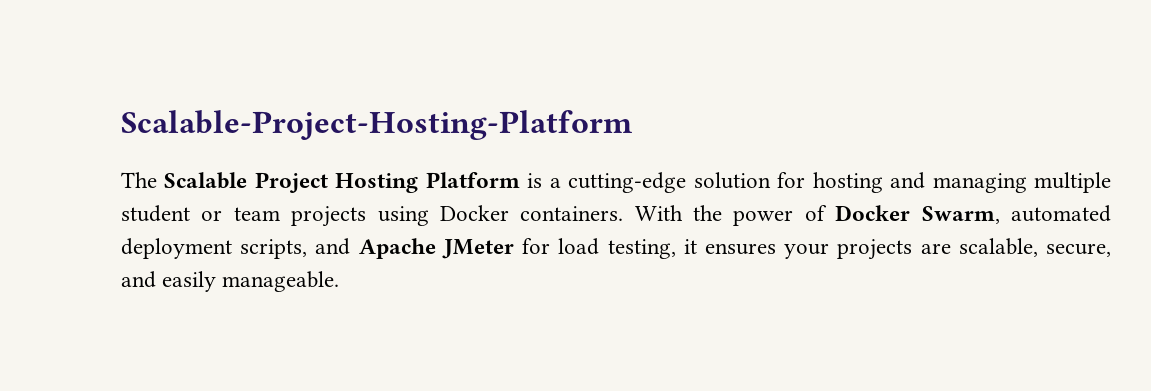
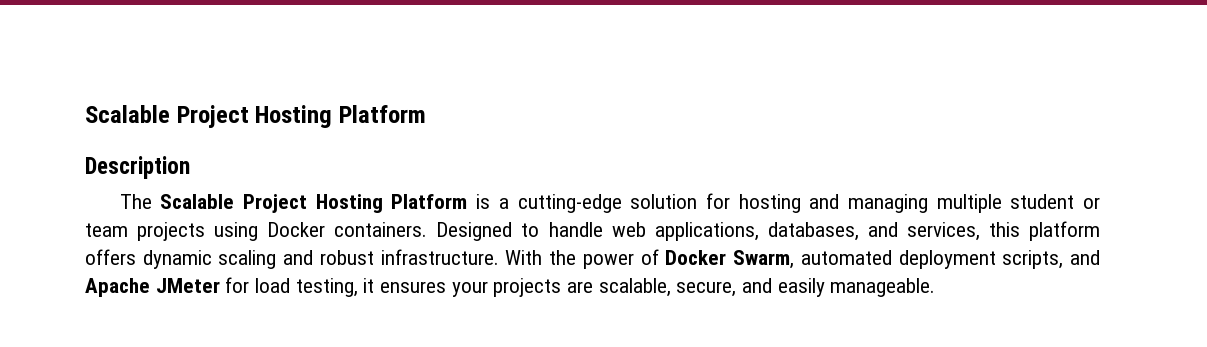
[121,110,633,140] Scalable-Project-Hosting-Platform -> [85,105,426,128] [85,156,190,179] Scalable Project Hosting Platform // Description
(624, 213) none -> [436,221,1100,241] [85,249,499,269] Designed to handle web applications, databases, and services, this platform offers dynamic scaling and robust infrastructure.

